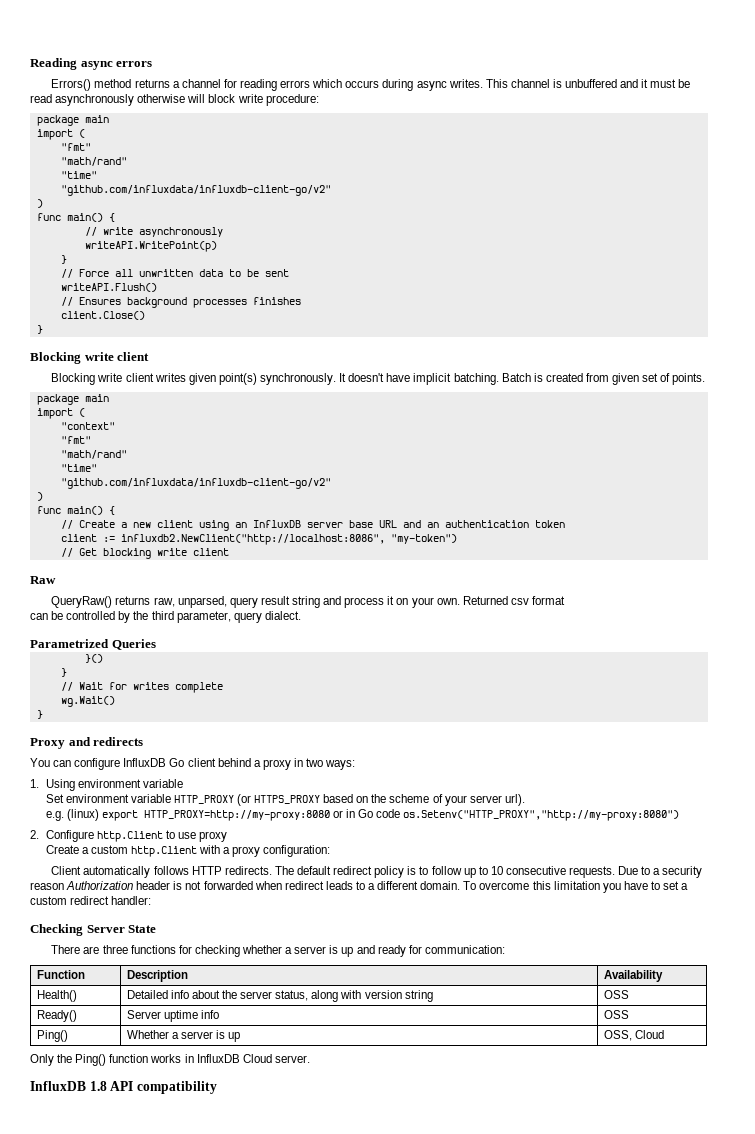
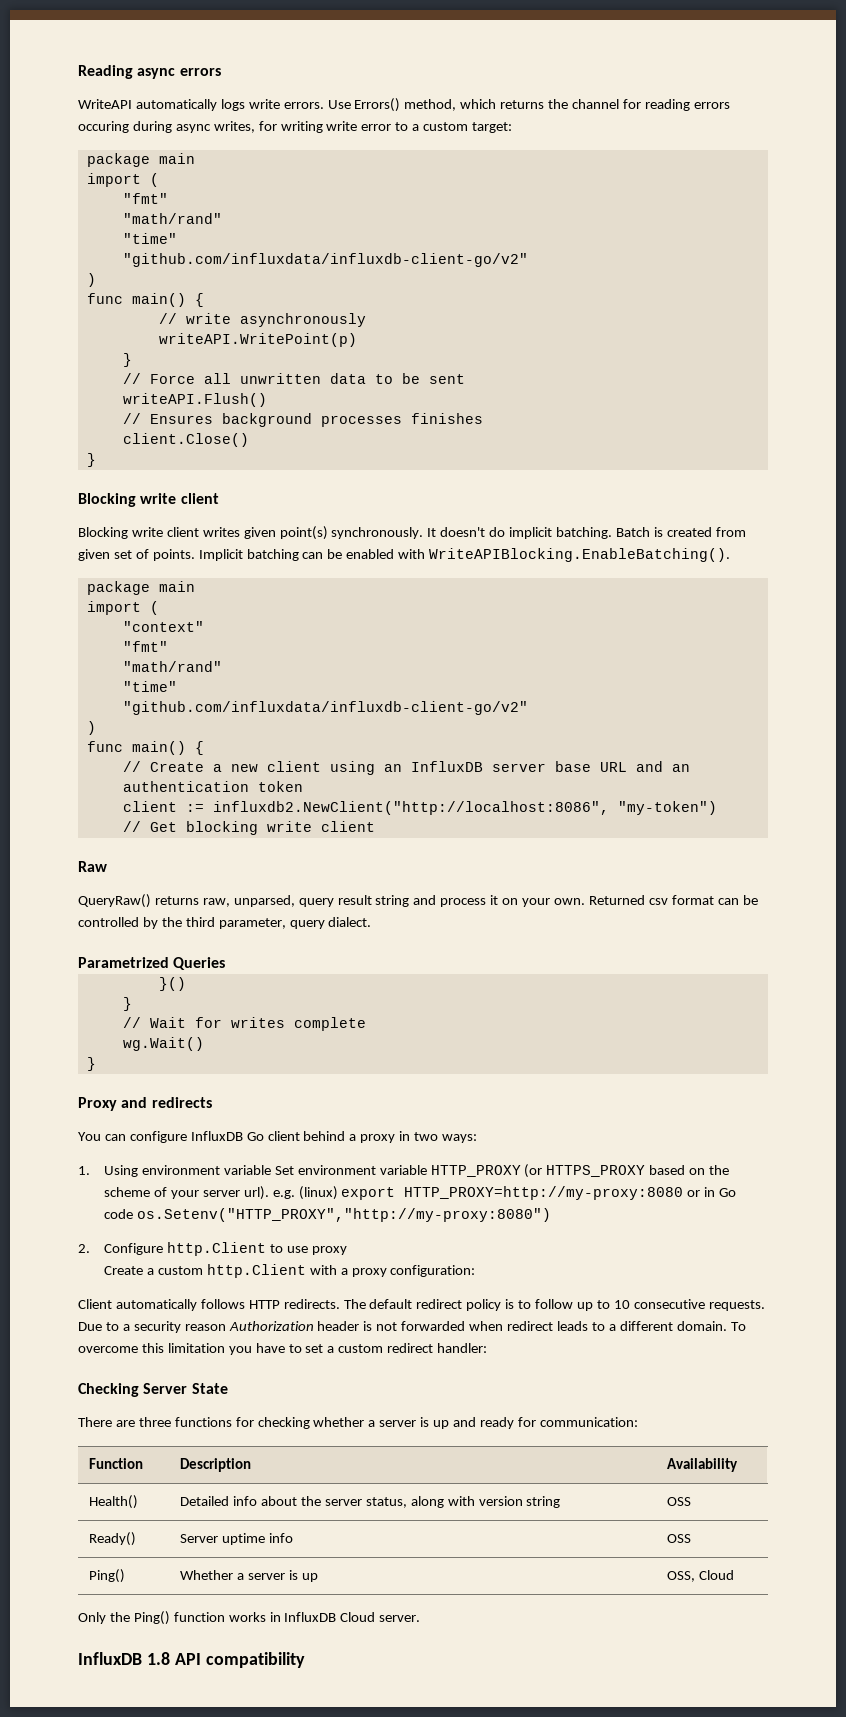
[51,79,691,91] [30,94,319,106] Errors() method returns a channel for reading errors which occurs during async writes. This channel is unbuffered and it must be read asynchronously otherwise will block write procedure: -> [78,98,730,112] [78,121,513,133] WriteAPI automatically logs write errors. Use Errors() method, which returns the channel for reading errors occuring during async writes, for writing write error to a custom target:
[386,373,411,382] have -> [489,527,506,537] do
(706, 379) none -> [198,548,731,562] Implicit batching can be enabled with WriteAPIBlocking.EnableBatching().
(565, 600) // -> (714, 900) none
(183, 783) // -> (271, 1170) none
(525, 800) // -> (269, 1193) none

